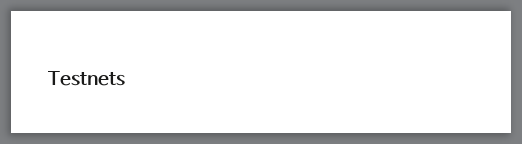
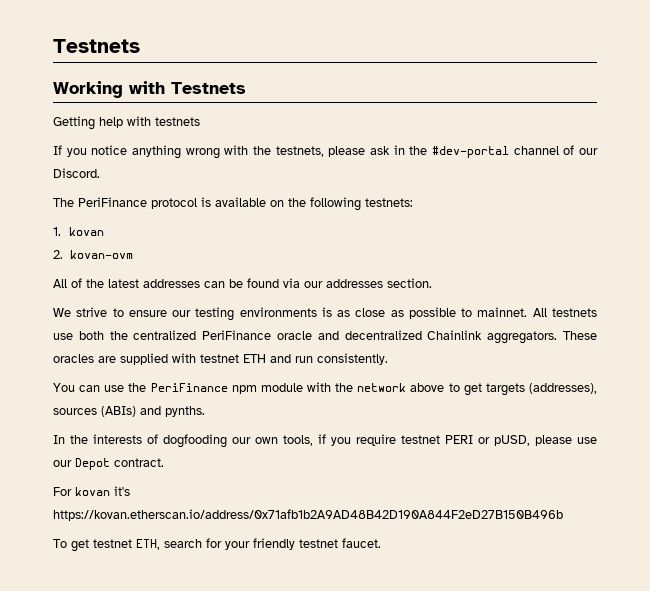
[48,71,125,86] Testnets -> [53,39,140,53] [53,81,246,98] [53,116,200,130] [53,145,599,159] [53,168,100,178] [53,197,413,211] [53,227,105,236] [53,250,133,259] [53,278,432,288] [53,307,597,321] [53,330,597,344] [53,353,388,365] [53,382,598,396] [53,406,205,417] [53,434,597,448] [53,458,164,470] [53,486,130,496] [53,509,563,521] [53,538,381,552] Testnets // Working with Testnets // Getting help with testnets // If you notice anything wrong with the testnets, please ask in the #dev-portal channel of our Discord. // The PeriFinance protocol is available on the following testnets: // 1. kovan // 2. kovan-ovm // All of the latest addresses can be found via our addresses section. // We strive to ensure our testing environments is as close as possible to mainnet. All testnets use both the centralized PeriFinance oracle and decentralized Chainlink aggregators. These oracles are supplied with testnet ETH and run consistently. // You can use the PeriFinance npm module with the network above to get targets (addresses), sources (ABIs) and pynths. // In the interests of dogfooding our own tools, if you require testnet PERI or pUSD, please use our Depot contract. // For kovan it's https://kovan.etherscan.io/address/0x71afb1b2A9AD48B42D190A844F2eD27B150B496b // To get testnet ETH, search for your friendly testnet faucet.

